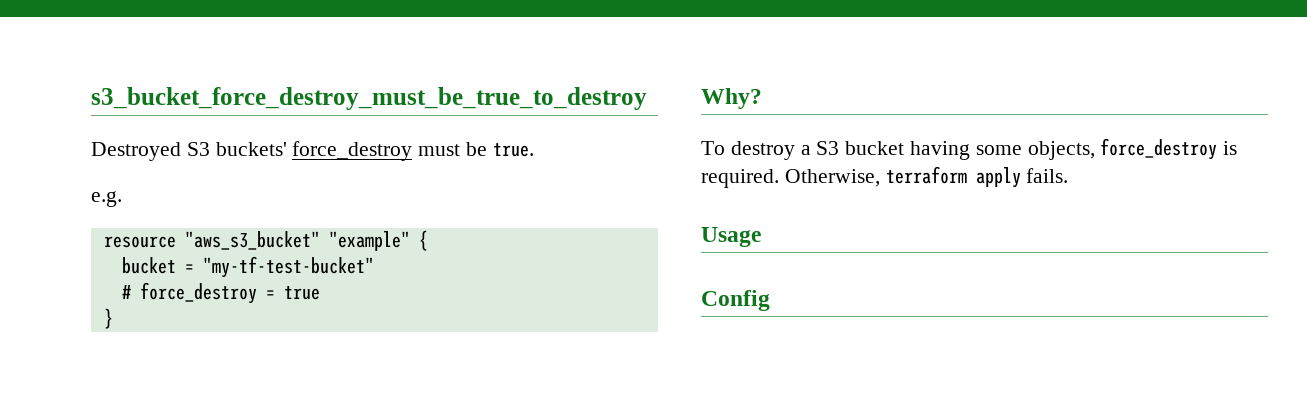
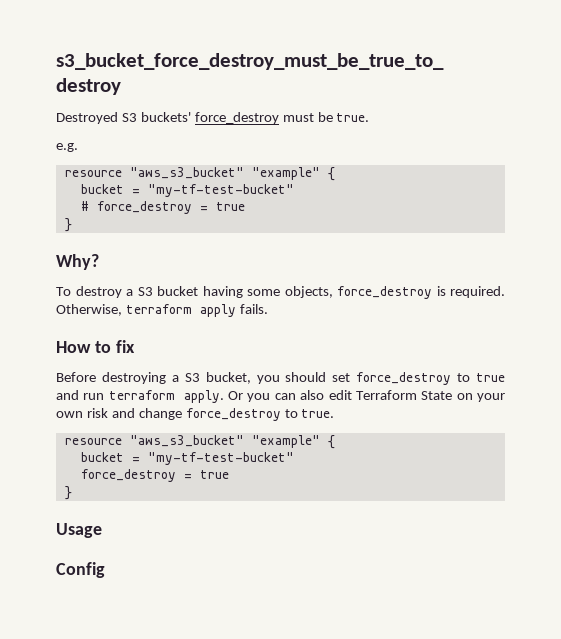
(1069, 175) none -> [56,340,135,353] [56,372,505,385] [56,390,506,403] [56,408,335,421] [64,435,335,449] [80,452,294,465] [80,469,229,482] [64,486,72,500] // How to fix // Before destroying a S3 bucket, you should set force_destroy to true and run terraform apply. Or you can also edit Terraform State on your own risk and change force_destroy to true. // resource "aws_s3_bucket" "example" { // bucket = "my-tf-test-bucket" // force_destroy = true // }

